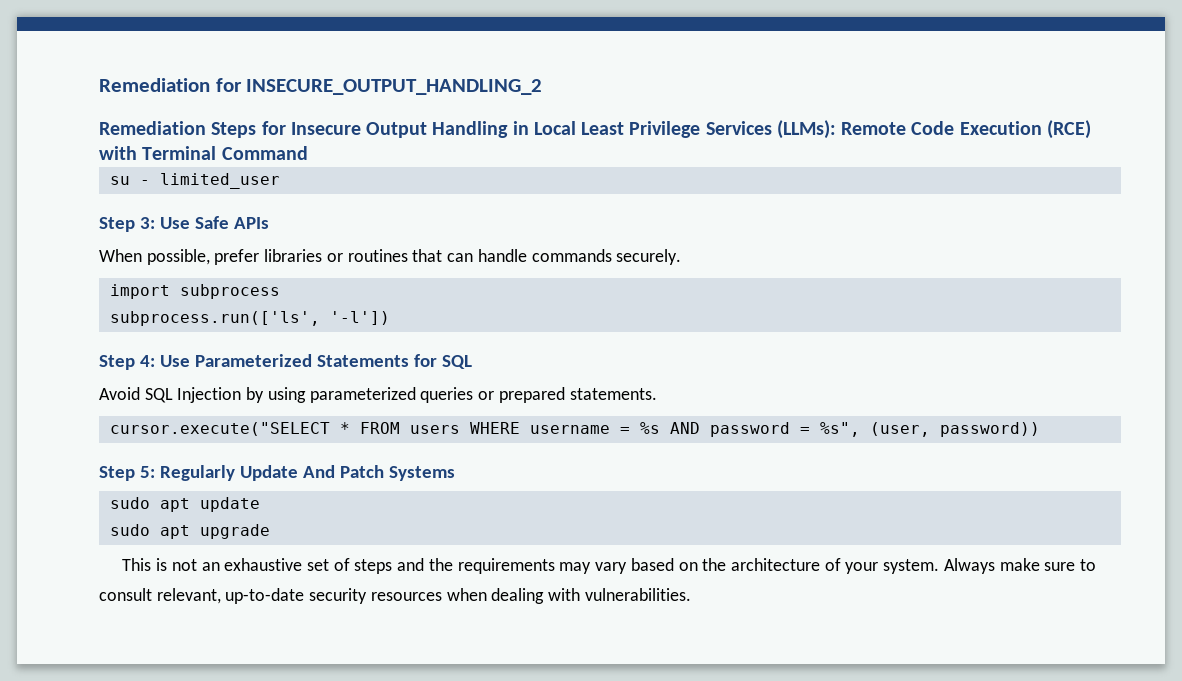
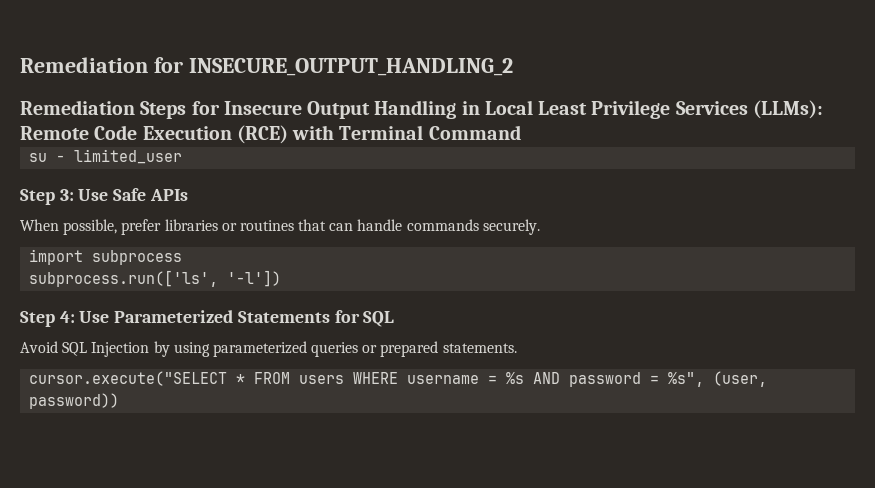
[99,465,455,481] [109,497,260,512] [109,524,270,539] [122,558,1097,574] [99,588,691,604] // Step 5: Regularly Update And Patch Systems // sudo apt update // sudo apt upgrade // This is not an exhaustive set of steps and the requirements may vary based on the architecture of your system. Always make sure to consult relevant, up-to-date security resources when dealing with vulnerabilities. -> (120, 401) none

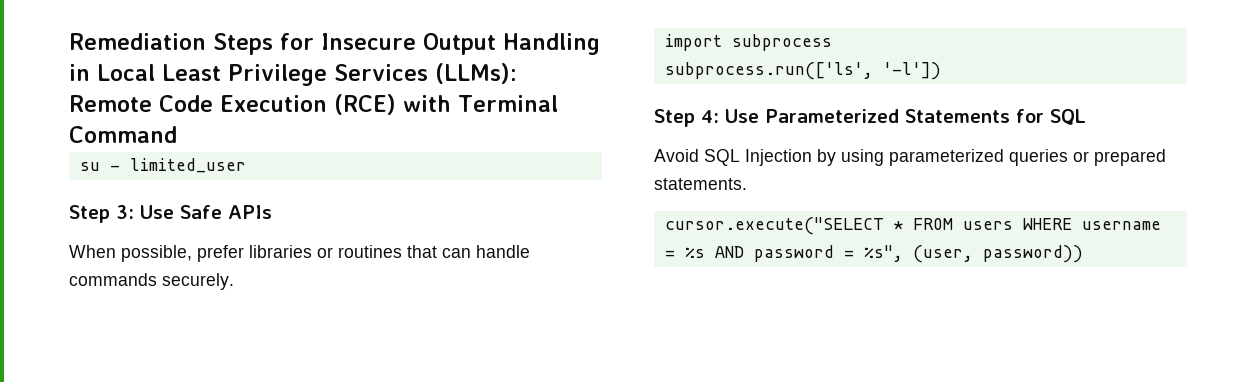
[20,57,513,76] [20,100,135,115] Remediation for INSECURE_OUTPUT_HANDLING_2 // Remediation -> [69,33,206,50] Remediation

